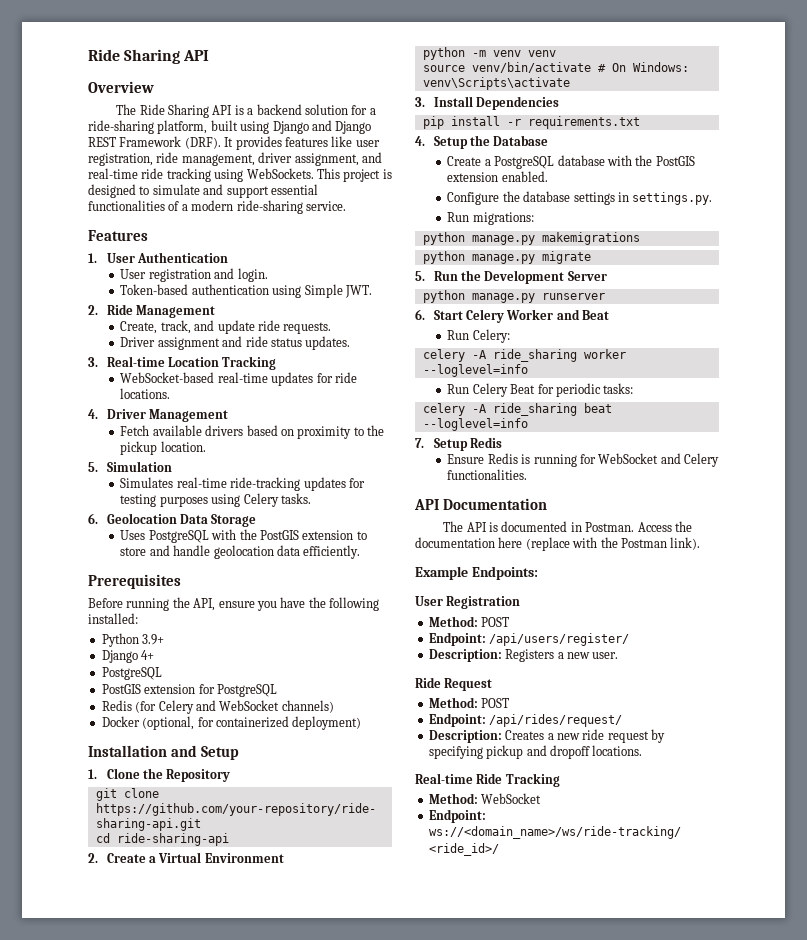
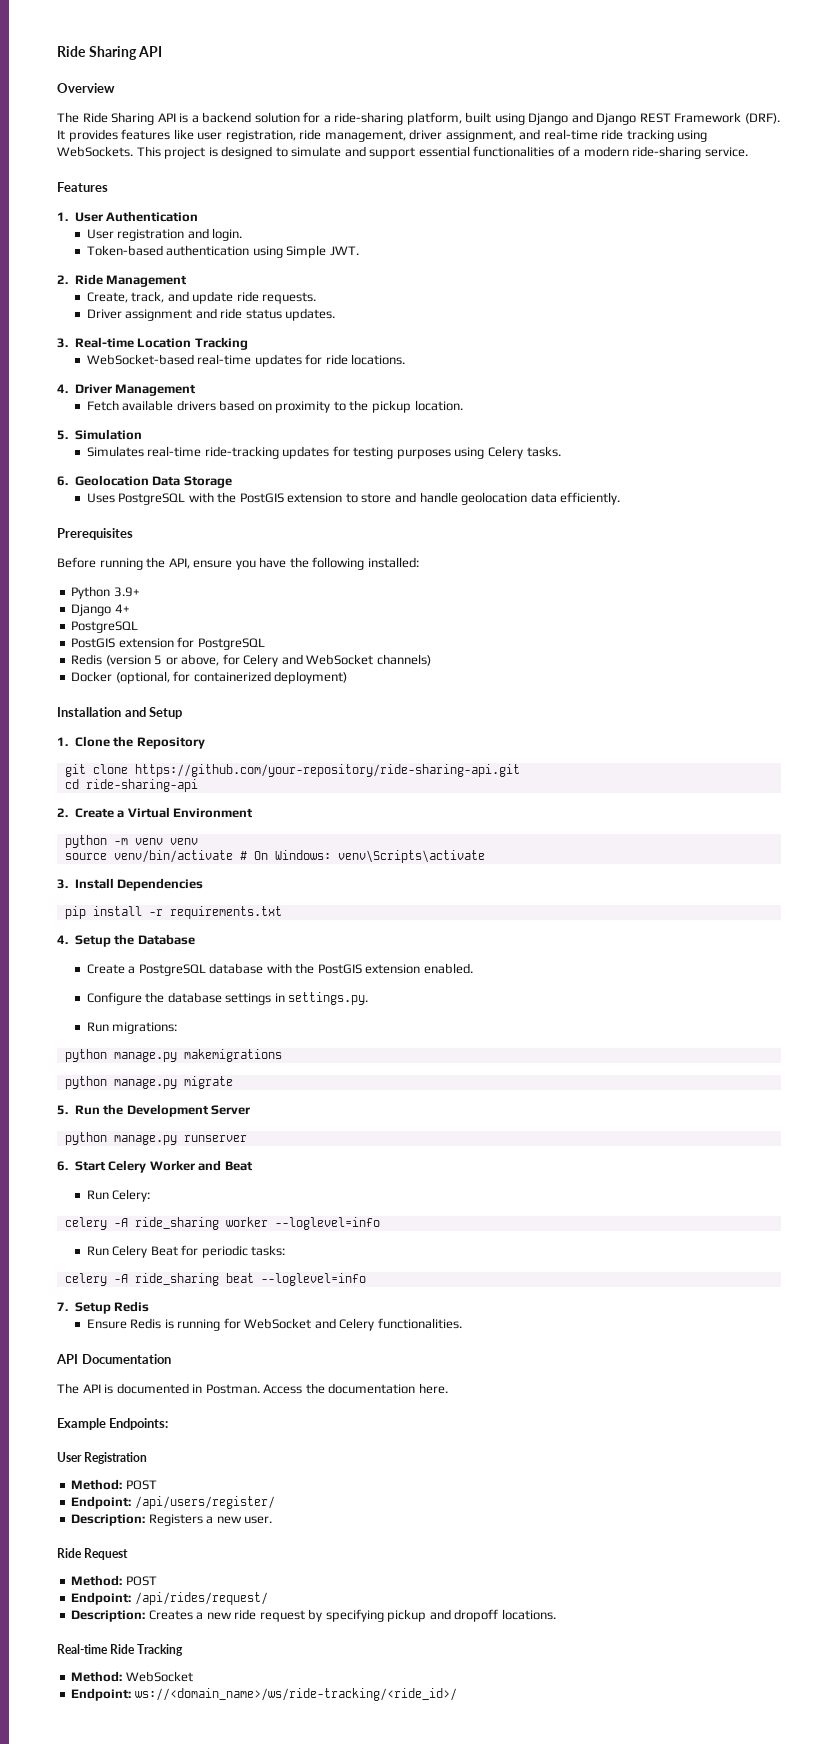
[135,701,157,713] (for -> [105,654,240,666] (version 5 or above, for
[498,537,701,551] here (replace with the Postman link). -> [418,1383,448,1394] here.

